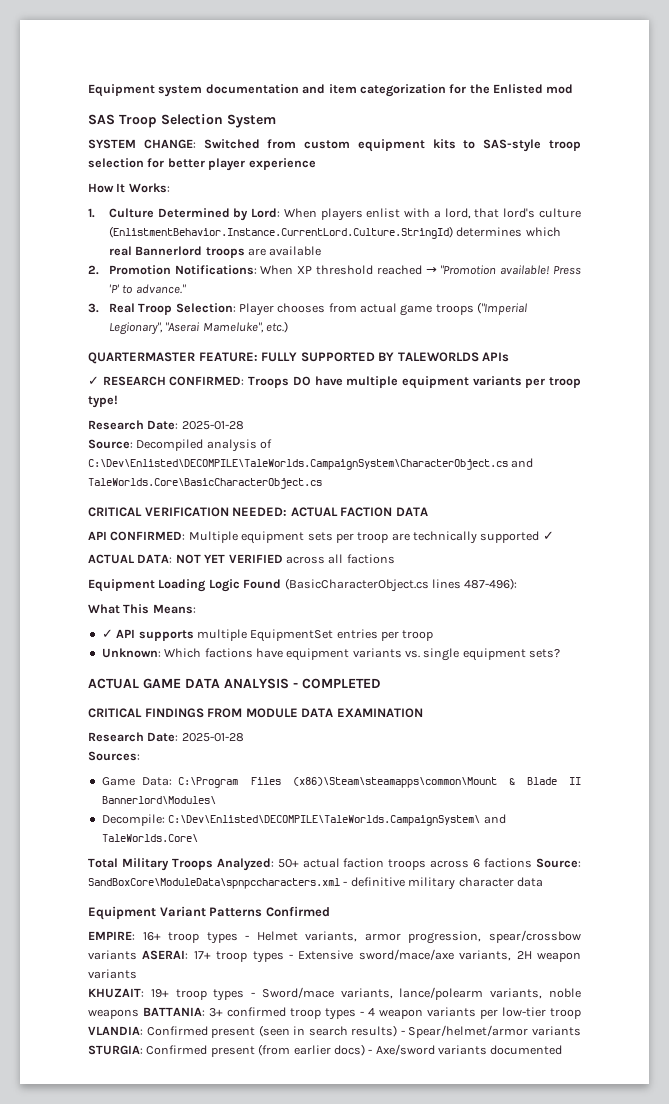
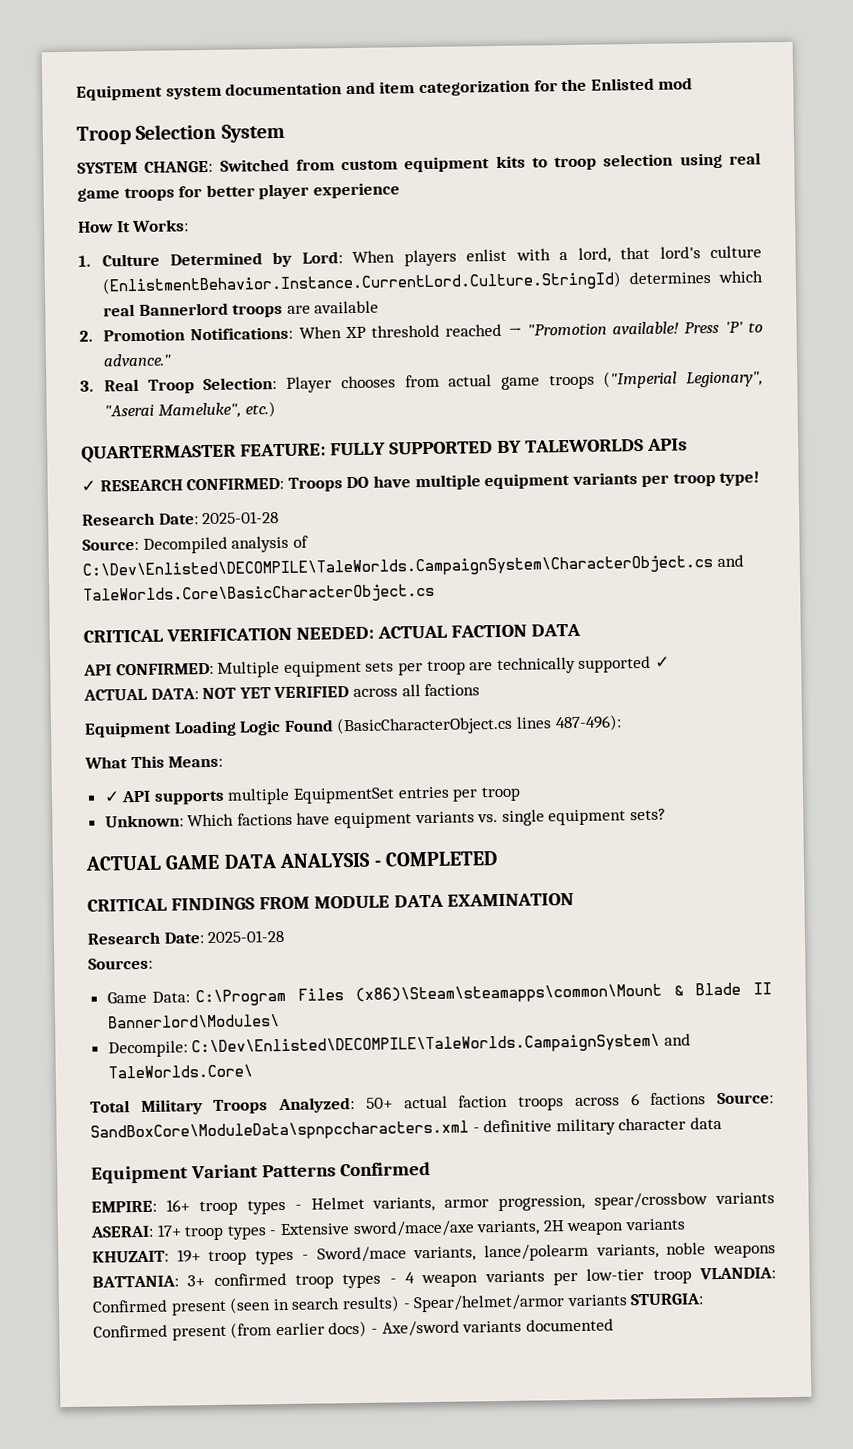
[88,114,115,125] SAS -> (694, 83) none
[483,139,542,152] SAS-style -> (548, 162) none
(144, 163) none -> [679,152,761,169] [77,187,175,202] using real game troops

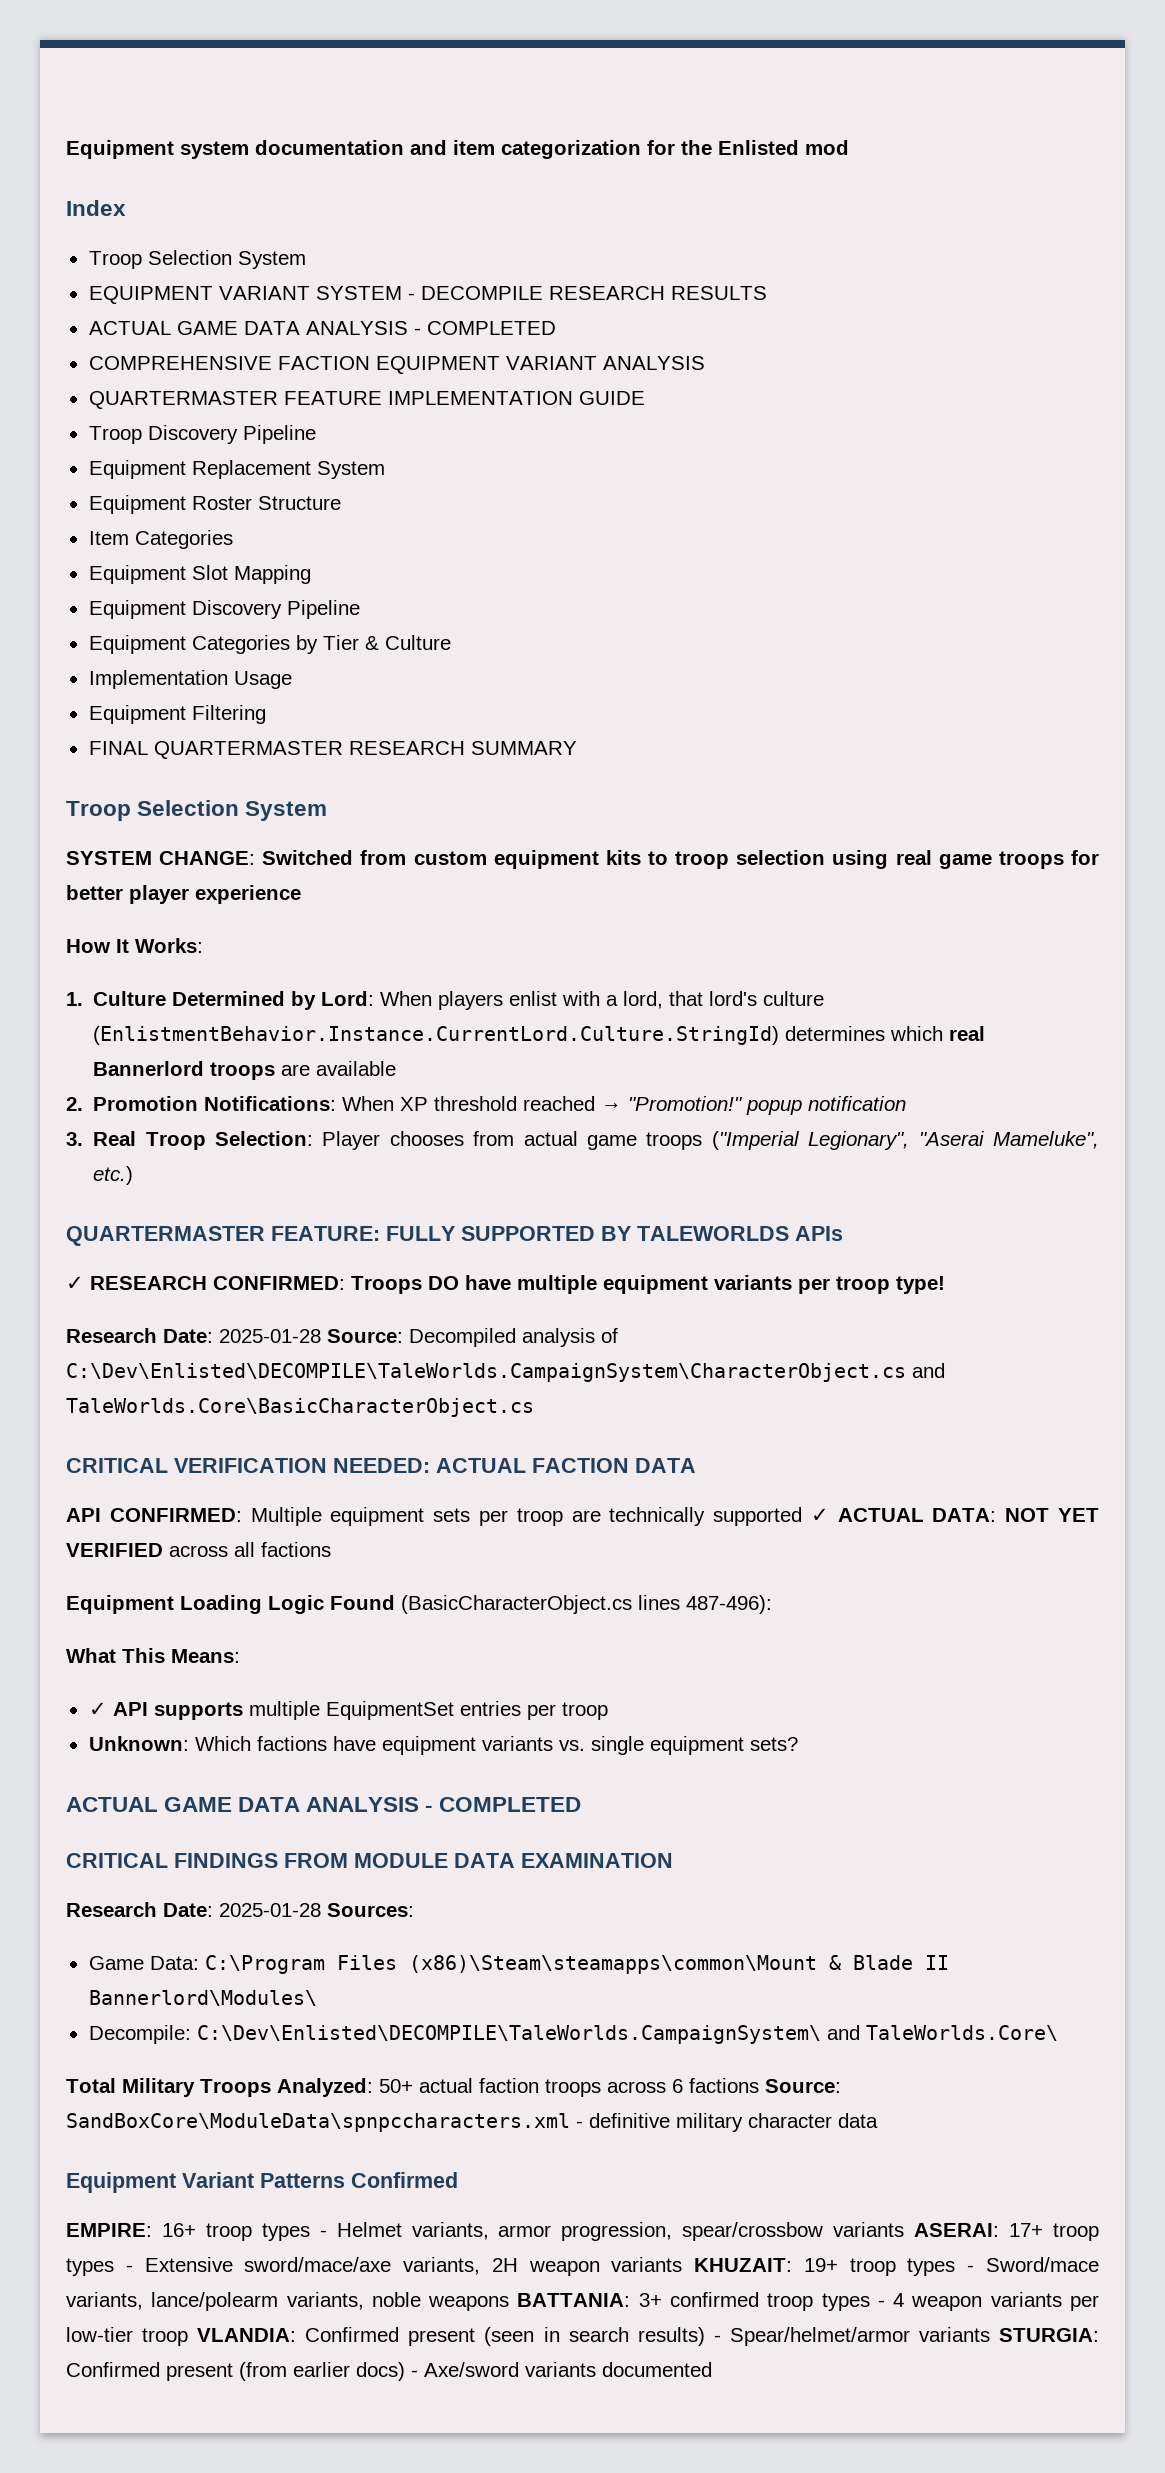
(694, 83) none -> [66,200,126,216] [88,250,306,269] [88,286,767,304] [88,321,556,335] [88,356,705,374] [88,391,645,409] [88,425,316,444] [88,460,385,479] [88,495,341,514] [88,530,233,549] [88,565,311,584] [88,600,360,619] [88,635,451,654] [88,670,292,689] [88,705,266,724] [88,741,577,759] // Index // Troop Selection System // EQUIPMENT VARIANT SYSTEM - DECOMPILE RESEARCH RESULTS // ACTUAL GAME DATA ANALYSIS - COMPLETED // COMPREHENSIVE FACTION EQUIPMENT VARIANT ANALYSIS // QUARTERMASTER FEATURE IMPLEMENTATION GUIDE // Troop Discovery Pipeline // Equipment Replacement System // Equipment Roster Structure // Item Categories // Equipment Slot Mapping // Equipment Discovery Pipeline // Equipment Categories by Tier & Culture // Implementation Usage // Equipment Filtering // FINAL QUARTERMASTER RESEARCH SUMMARY
[526,321,763,336] [103,353,173,367] "Promotion available! Press 'P' to advance." -> [628,1096,907,1115] "Promotion!" popup notification
(280, 518) // -> (321, 1336) none
(670, 662) // -> (829, 1515) none
(285, 936) // -> (321, 1910) none
(685, 1224) // -> (683, 2264) none

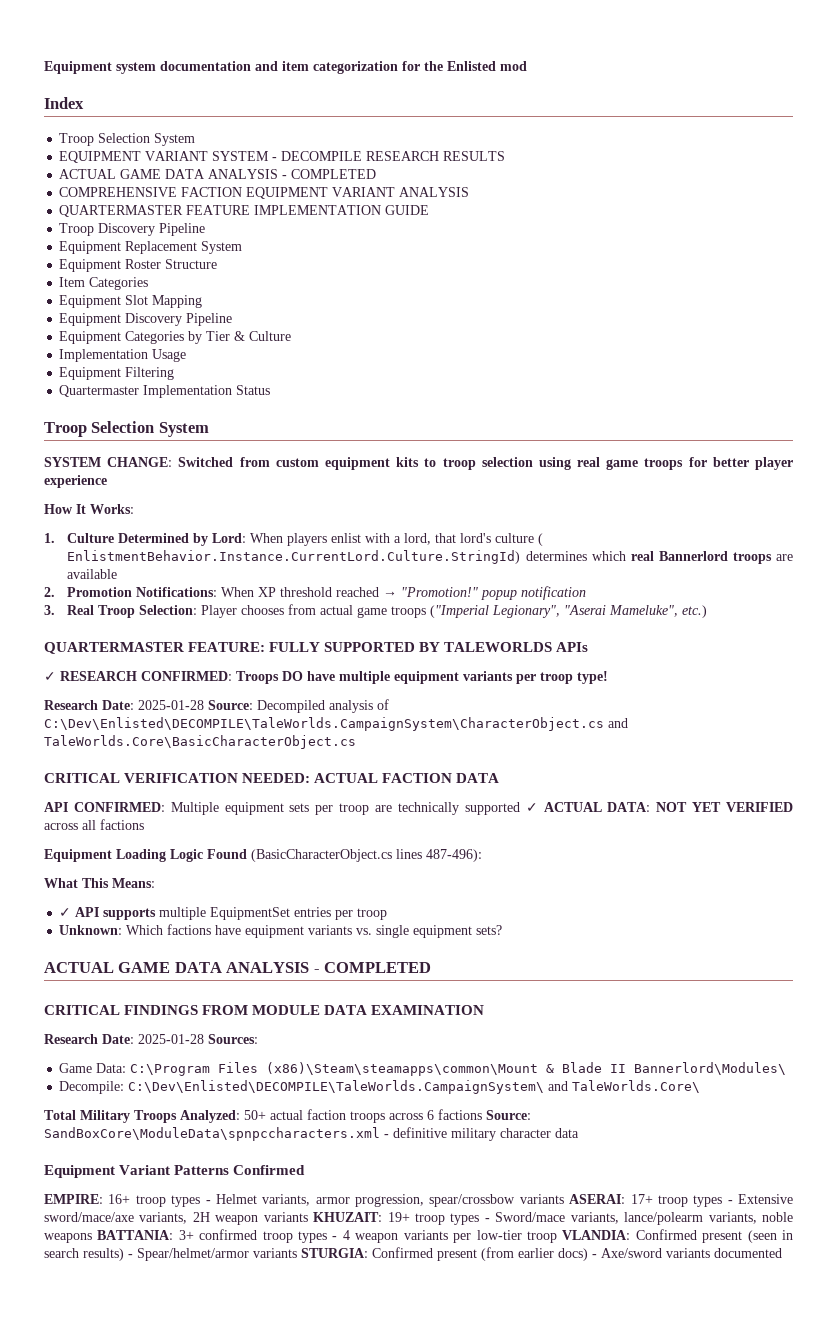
[88,741,577,759] FINAL QUARTERMASTER RESEARCH SUMMARY -> [59,385,271,398] Quartermaster Implementation Status
[93,1026,780,1045] (EnlistmentBehavior.Instance.CurrentLord.Culture.StringId) -> [538,533,544,546] [67,550,521,564] ( EnlistmentBehavior.Instance.CurrentLord.Culture.StringId)

